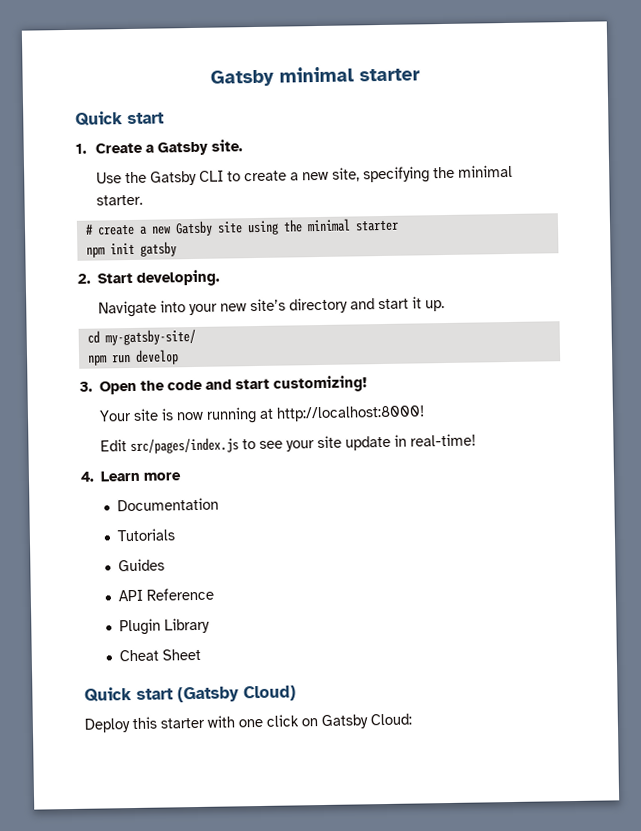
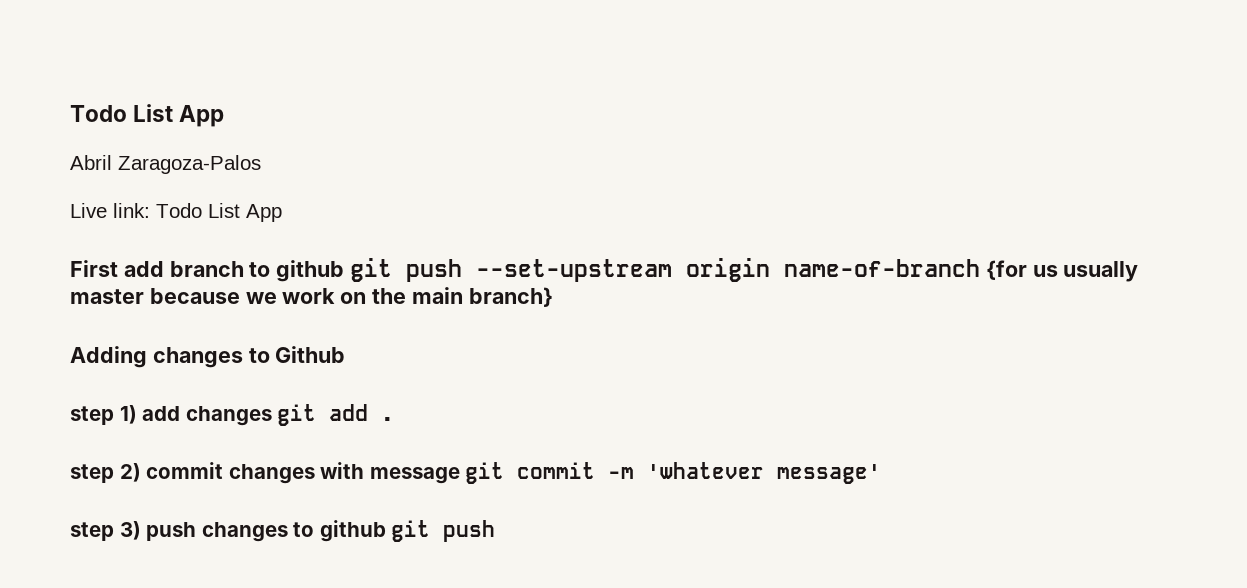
[210,66,420,87] [75,111,165,126] [75,139,243,156] [95,164,513,186] [95,194,143,206] [84,218,399,237] [85,241,177,258] [77,269,221,287] [97,296,445,318] [86,328,196,346] [87,349,179,366] [79,375,368,395] [98,405,425,424] [99,433,476,455] [80,470,183,482] [116,497,219,512] [116,528,175,542] [117,558,165,572] [117,587,214,602] [118,617,210,636] [118,648,201,662] [84,685,296,703] [84,713,412,733] Gatsby minimal starter // Quick start // 1. Create a Gatsby site. // Use the Gatsby CLI to create a new site, specifying the minimal starter. // # create a new Gatsby site using the minimal starter // npm init gatsby // 2. Start developing. // Navigate into your new site’s directory and start it up. // cd my-gatsby-site/ // npm run develop // 3. Open the code and start customizing! // Your site is now running at http://localhost:8000! // Edit src/pages/index.js to see your site update in real-time! // 4. Learn more // Documentation // Tutorials // Guides // API Reference // Plugin Library // Cheat Sheet // Quick start (Gatsby Cloud) // Deploy this starter with one click on Gatsby Cloud: -> [70,104,225,127] [70,155,261,174] [70,203,282,222] [70,258,1139,282] [70,287,553,307] [70,346,346,368] [70,404,395,426] [70,462,882,484] [70,520,496,542] Todo List App // Abril Zaragoza-Palos // Live link: Todo List App // First add branch to github git push --set-upstream origin name-of-branch {for us usually master because we work on the main branch} // Adding changes to Github // step 1) add changes git add . // step 2) commit changes with message git commit -m 'whatever message' // step 3) push changes to github git push

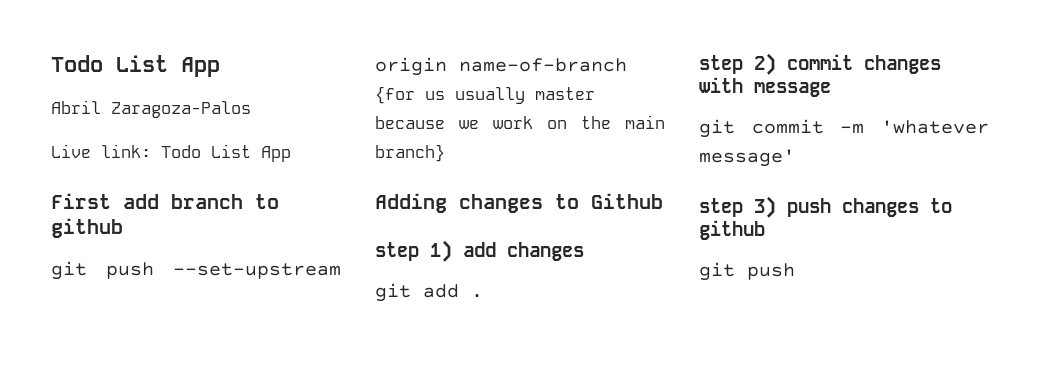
(345, 271) none -> (123, 228) //
(272, 416) none -> (584, 251) //
(460, 475) none -> (831, 89) //
(386, 531) none -> (765, 230) //

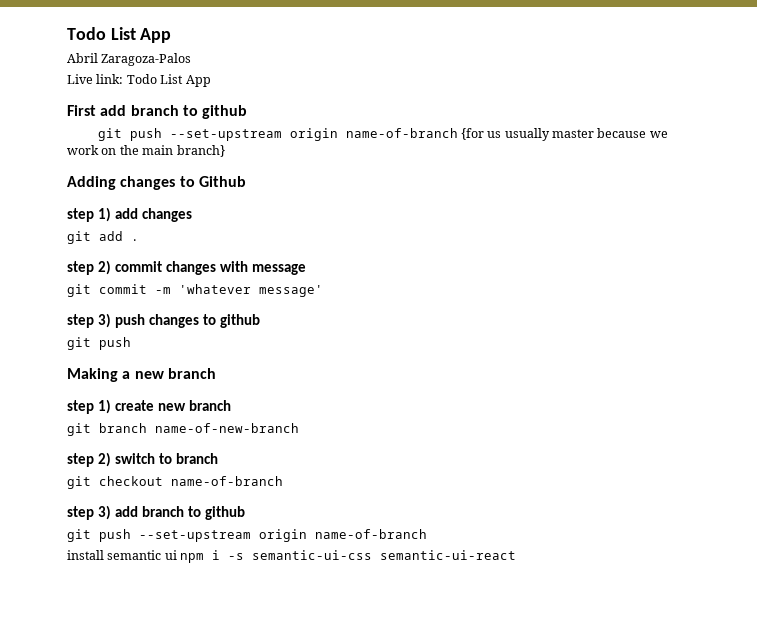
(795, 271) none -> [67,368,216,382] [67,399,232,414] [67,423,299,436] [67,452,219,467] [67,476,283,489] [67,505,246,520] [67,529,427,542] [67,550,517,563] // Making a new branch // step 1) create new branch // git branch name-of-new-branch // step 2) switch to branch // git checkout name-of-branch // step 3) add branch to github // git push --set-upstream origin name-of-branch // install semantic ui npm i -s semantic-ui-css semantic-ui-react

